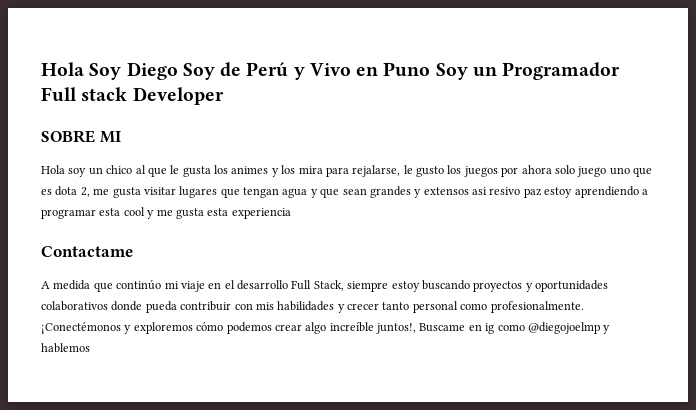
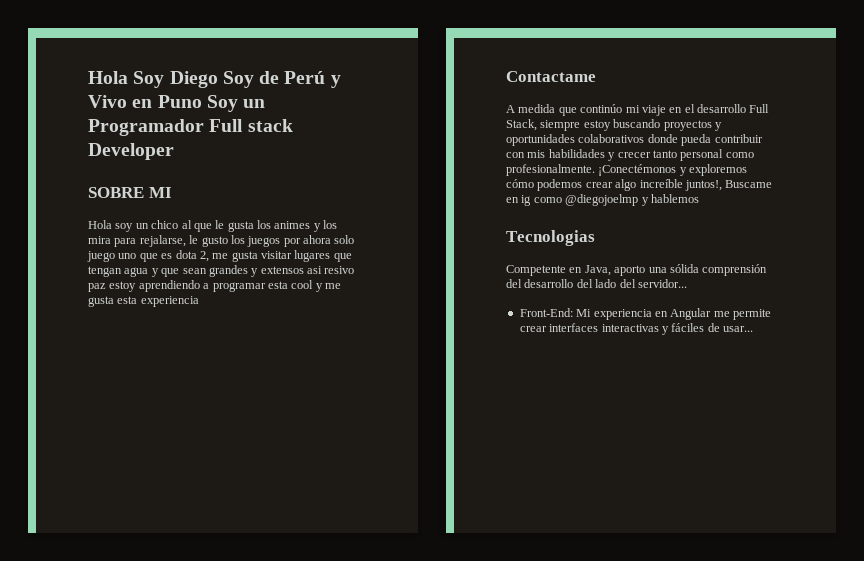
(90, 348) none -> [506,230,595,246] [506,264,768,276] [506,279,687,288] [519,308,771,320] [519,323,753,335] // Tecnologias // Competente en Java, aporto una sólida comprensión del desarrollo del lado del servidor... // Front-End: Mi experiencia en Angular me permite crear interfaces interactivas y fáciles de usar...

